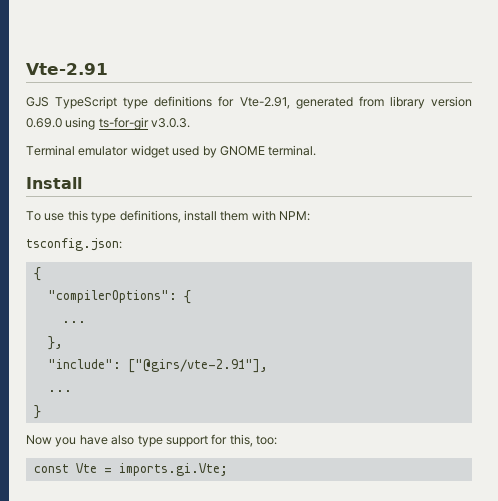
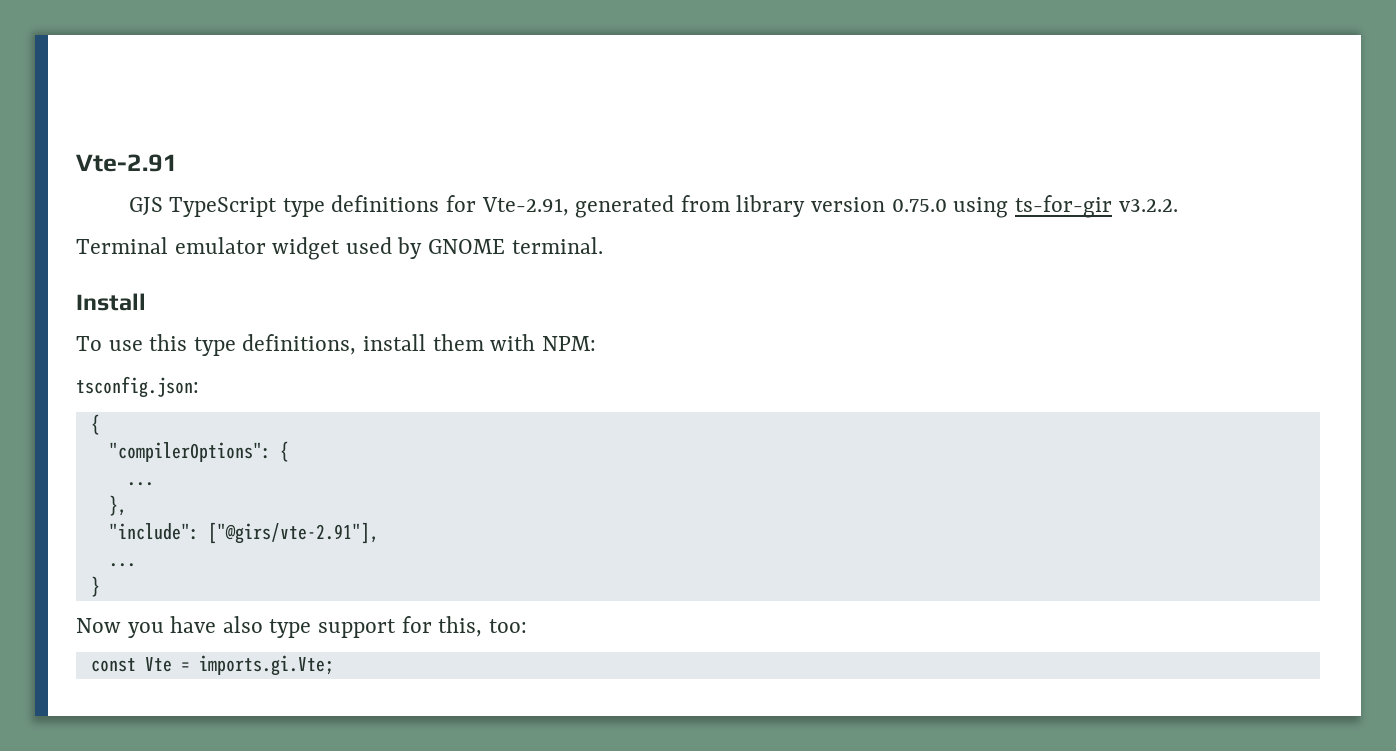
[26,118,62,128] 0.69.0 -> [891,199,947,212] 0.75.0
[151,118,191,128] v3.0.3. -> [1118,199,1178,212] v3.2.2.

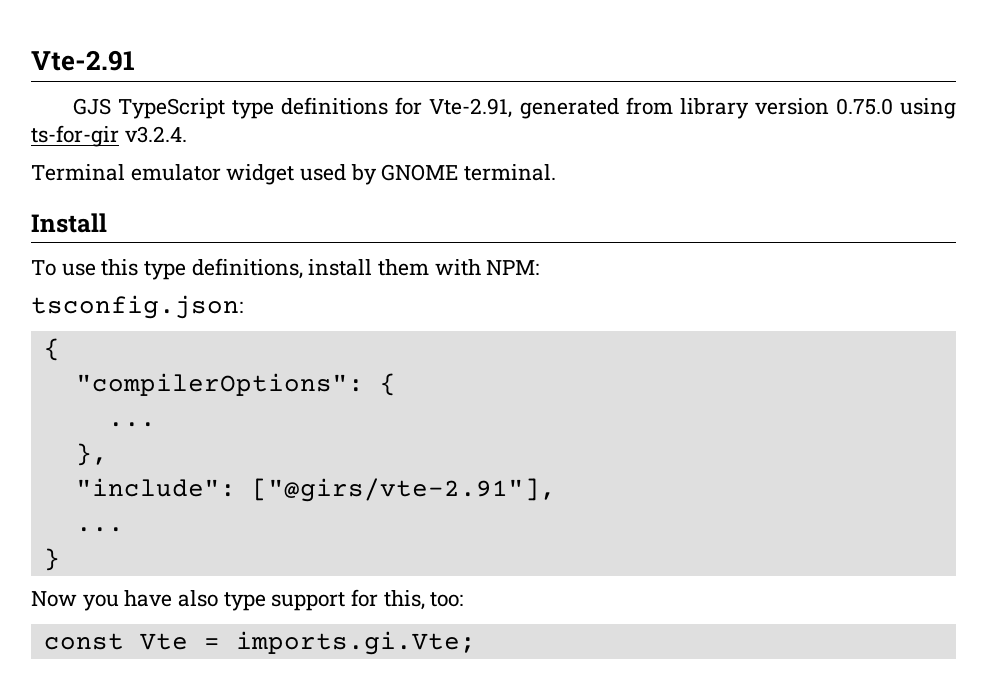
[1118,199,1178,212] v3.2.2. -> [124,126,187,143] v3.2.4.

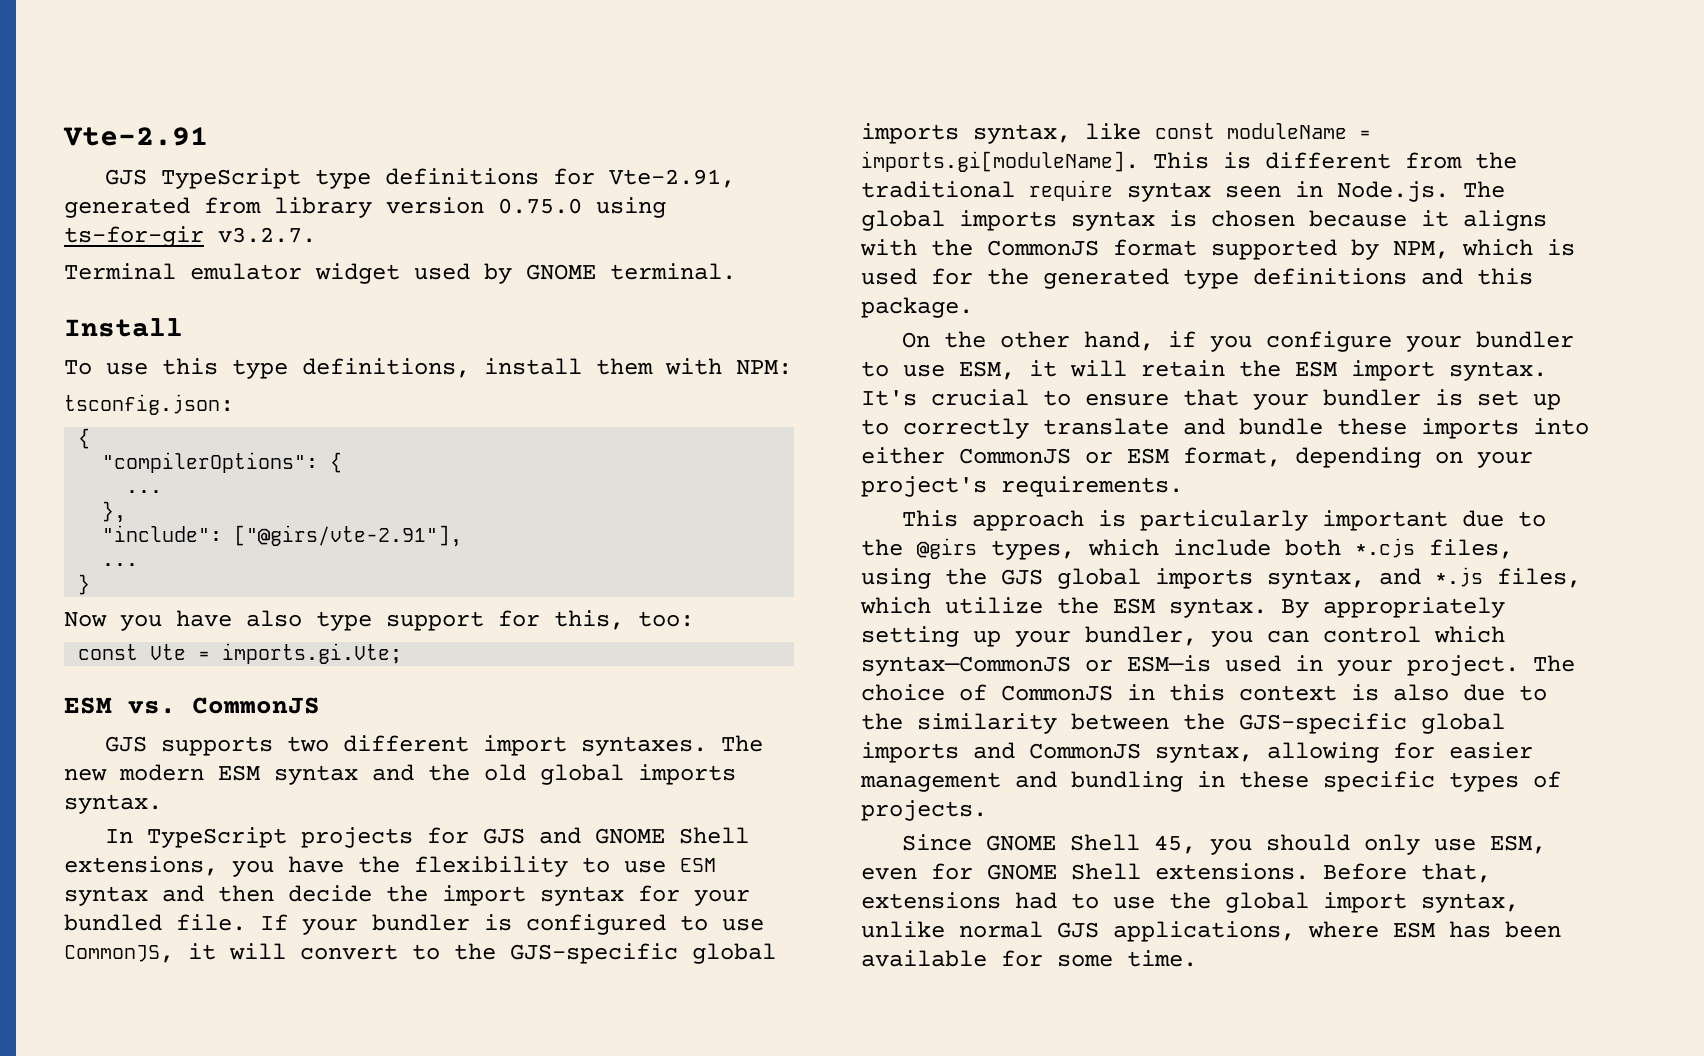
[124,126,187,143] v3.2.4. -> [218,227,316,243] v3.2.7.
(476, 643) none -> [64,697,320,714] [104,735,763,756] [64,764,736,785] [64,794,162,814] [104,827,749,848] [64,856,716,877] [64,885,750,906] [64,914,764,935] [64,943,776,964] [861,123,1371,144] [861,151,1517,172] [861,180,1505,202] [861,210,1547,231] [860,239,1575,260] [861,268,1533,289] [861,297,973,318] [901,331,1574,352] [861,360,1547,381] [861,389,1561,410] [861,418,1589,439] [861,447,1533,468] [861,476,1183,497] [901,510,1546,531] [861,538,1513,560] [861,567,1581,589] [860,597,1505,618] [861,626,1505,647] [861,655,1575,676] [861,684,1547,701] [861,713,1505,734] [861,742,1533,763] [860,771,1561,792] [861,800,987,821] [901,834,1546,855] [861,863,1491,883] [861,892,1519,913] [861,921,1561,942] [861,950,1197,967] // ESM vs. CommonJS // GJS supports two different import syntaxes. The new modern ESM syntax and the old global imports syntax. // In TypeScript projects for GJS and GNOME Shell extensions, you have the flexibility to use ESM syntax and then decide the import syntax for your bundled file. If your bundler is configured to use CommonJS, it will convert to the GJS-specific global imports syntax, like const moduleName = imports.gi[moduleName]. This is different from the traditional require syntax seen in Node.js. The global imports syntax is chosen because it aligns with the CommonJS format supported by NPM, which is used for the generated type definitions and this package. // On the other hand, if you configure your bundler to use ESM, it will retain the ESM import syntax. It's crucial to ensure that your bundler is set up to correctly translate and bundle these imports into either CommonJS or ESM format, depending on your project's requirements. // This approach is particularly important due to the @girs types, which include both *.cjs files, using the GJS global imports syntax, and *.js files, which utilize the ESM syntax. By appropriately setting up your bundler, you can control which syntax—CommonJS or ESM—is used in your project. The choice of CommonJS in this context is also due to the similarity between the GJS-specific global imports and CommonJS syntax, allowing for easier management and bundling in these specific types of projects. // Since GNOME Shell 45, you should only use ESM, even for GNOME Shell extensions. Before that, extensions had to use the global import syntax, unlike normal GJS applications, where ESM has been available for some time.

